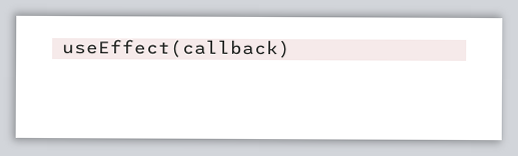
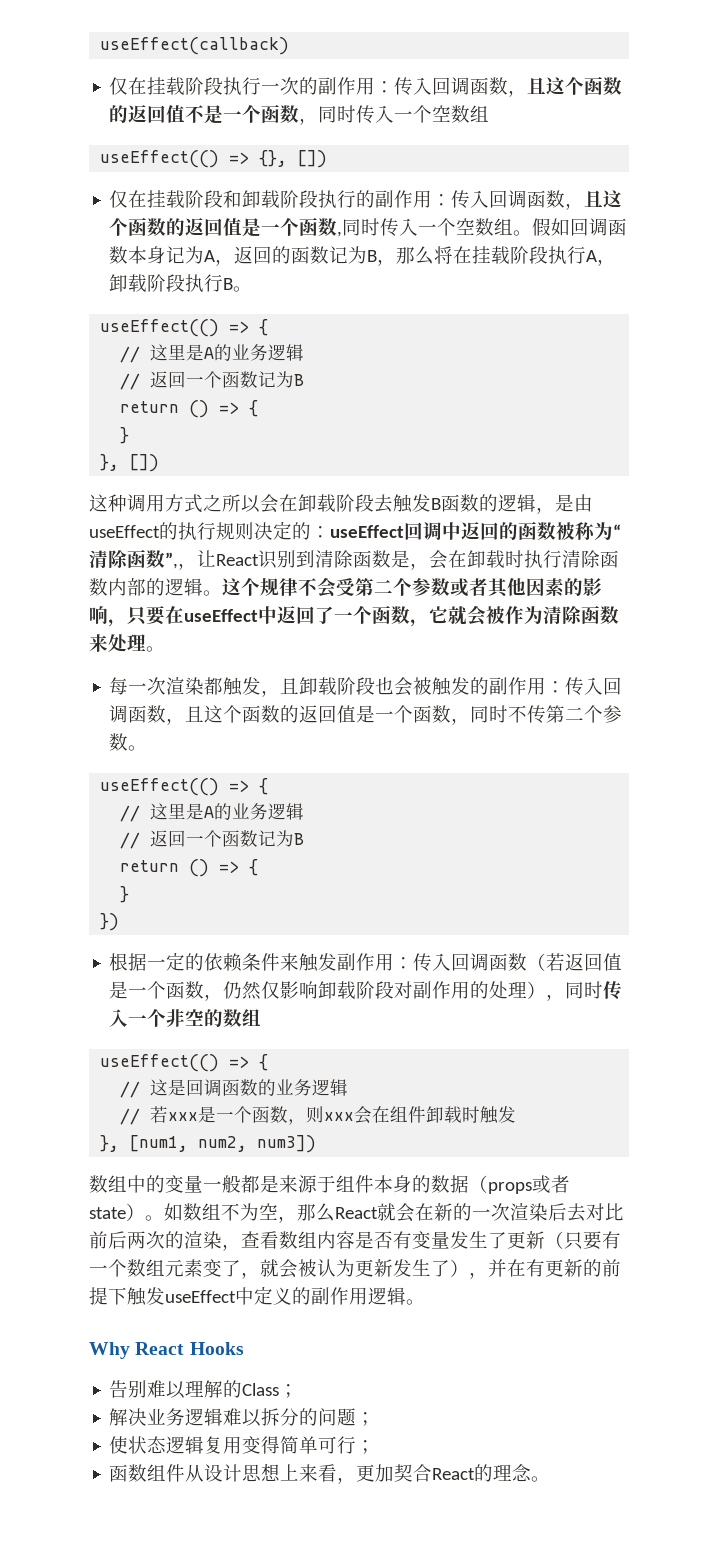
(291, 49) none -> [109,76,623,97] [109,104,490,125] [100,150,328,168] [109,190,623,210] [109,217,628,237] [109,246,617,266] [109,274,253,293] [100,319,269,337] [120,344,305,363] [120,371,305,390] [120,400,259,418] [120,427,130,444] [100,454,160,472] [89,494,593,514] [89,521,621,541] [89,549,619,570] [89,577,602,598] [89,605,619,627] [89,634,165,652] [109,677,623,697] [109,705,623,725] [109,733,148,751] [100,778,269,796] [120,803,305,822] [120,830,305,849] [120,859,259,877] [120,886,130,903] [100,913,120,931] [109,952,623,972] [109,981,623,1001] [109,1009,262,1027] [100,1054,269,1072] [120,1079,349,1098] [120,1106,517,1125] [100,1135,317,1153] [89,1175,570,1194] [89,1203,624,1223] [89,1231,621,1251] [89,1259,621,1279] [89,1286,425,1306] [89,1342,244,1359] [109,1380,299,1399] [109,1408,376,1427] [109,1436,376,1454] [109,1463,551,1484] // 仅在挂载阶段执行一次的副作用：传入回调函数，且这个函数的返回值不是一个函数，同时传入一个空数组 // useEffect(() => {}, []) // 仅在挂载阶段和卸载阶段执行的副作用：传入回调函数，且这个函数的返回值是一个函数,同时传入一个空数组。假如回调函数本身记为A，返回的函数记为B，那么将在挂载阶段执行A，卸载阶段执行B。 // useEffect(() => { // // 这里是A的业务逻辑 // // 返回一个函数记为B // return () => { // } // }, []) // 这种调用方式之所以会在卸载阶段去触发B函数的逻辑，是由useEffect的执行规则决定的：useEffect回调中返回的函数被称为“清除函数”,，让React识别到清除函数是，会在卸载时执行清除函数内部的逻辑。这个规律不会受第二个参数或者其他因素的影响，只要在useEffect中返回了一个函数，它就会被作为清除函数来处理。 // 每一次渲染都触发，且卸载阶段也会被触发的副作用：传入回调函数，且这个函数的返回值是一个函数，同时不传第二个参数。 // useEffect(() => { // // 这里是A的业务逻辑 // // 返回一个函数记为B // return () => { // } // }) // 根据一定的依赖条件来触发副作用：传入回调函数（若返回值是一个函数，仍然仅影响卸载阶段对副作用的处理），同时传入一个非空的数组 // useEffect(() => { // // 这是回调函数的业务逻辑 // // 若xxx是一个函数，则xxx会在组件卸载时触发 // }, [num1, num2, num3]) // 数组中的变量一般都是来源于组件本身的数据（props或者state）。如数组不为空，那么React就会在新的一次渲染后去对比前后两次的渲染，查看数组内容是否有变量发生了更新（只要有一个数组元素变了，就会被认为更新发生了），并在有更新的前提下触发useEffect中定义的副作用逻辑。 // Why React Hooks // 告别难以理解的Class； // 解决业务逻辑难以拆分的问题； // 使状态逻辑复用变得简单可行； // 函数组件从设计思想上来看，更加契合React的理念。

